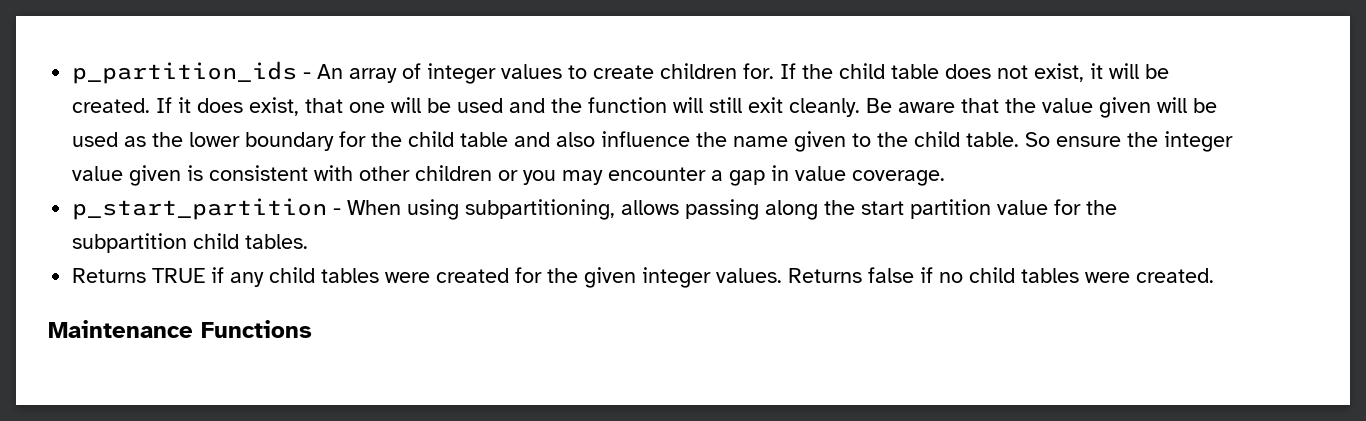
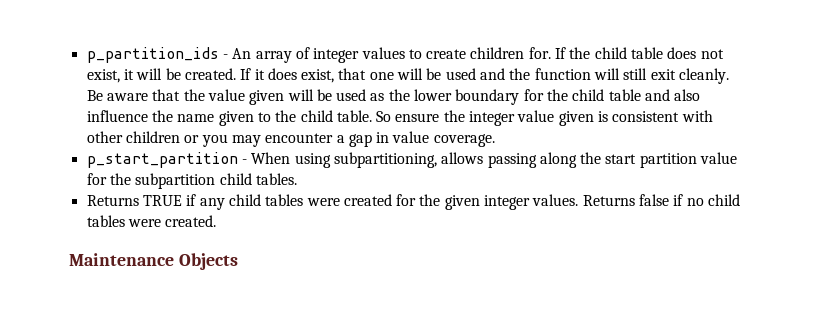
[201,320,312,338] Functions -> [178,253,238,270] Objects

